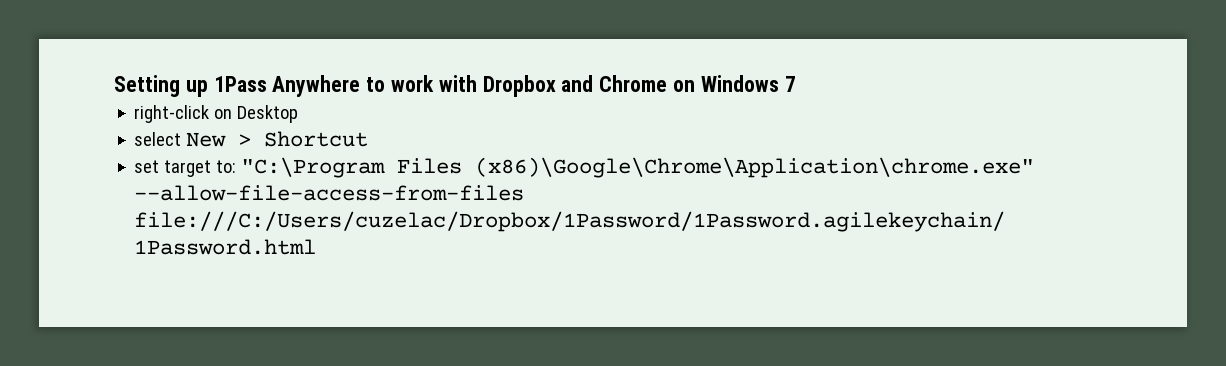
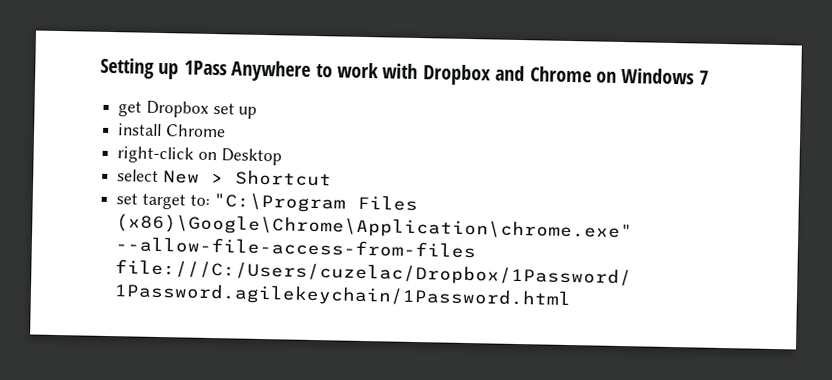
(796, 84) none -> [118,100,258,119] [118,123,226,138] // get Dropbox set up // install Chrome

